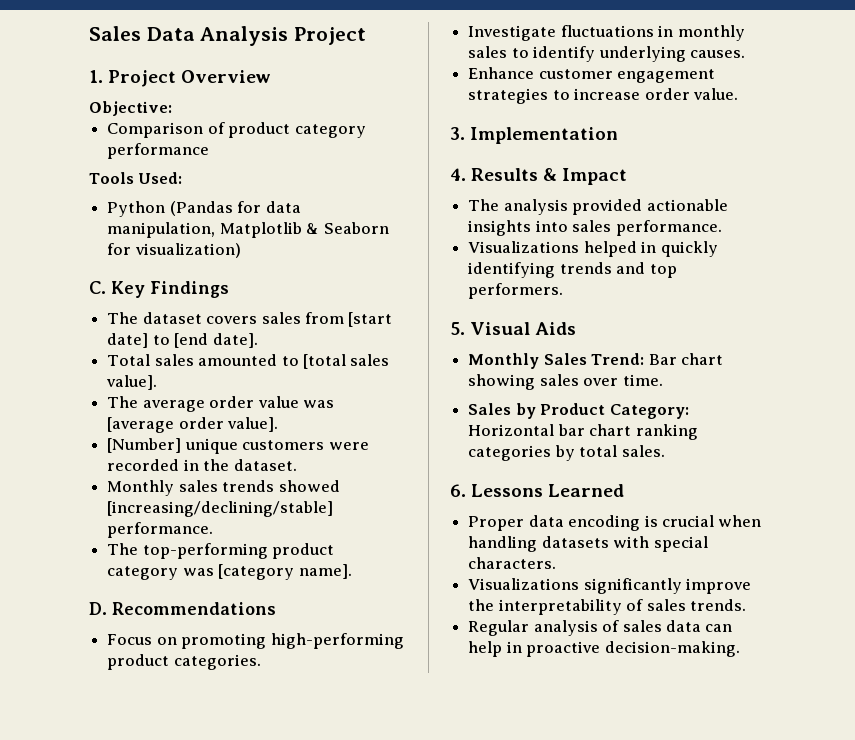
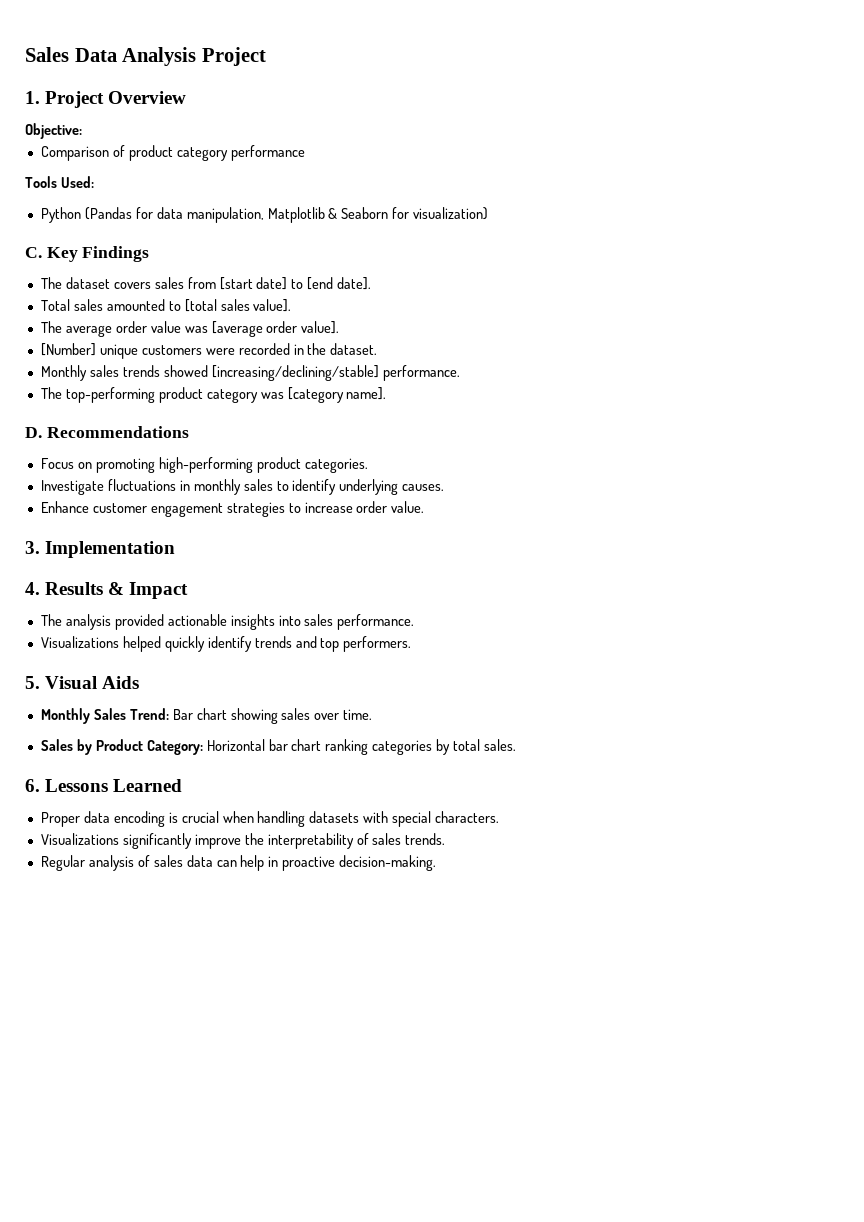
[641,241,718,257] [468,262,556,278] in quickly identifying -> [164,636,252,652] quickly identify

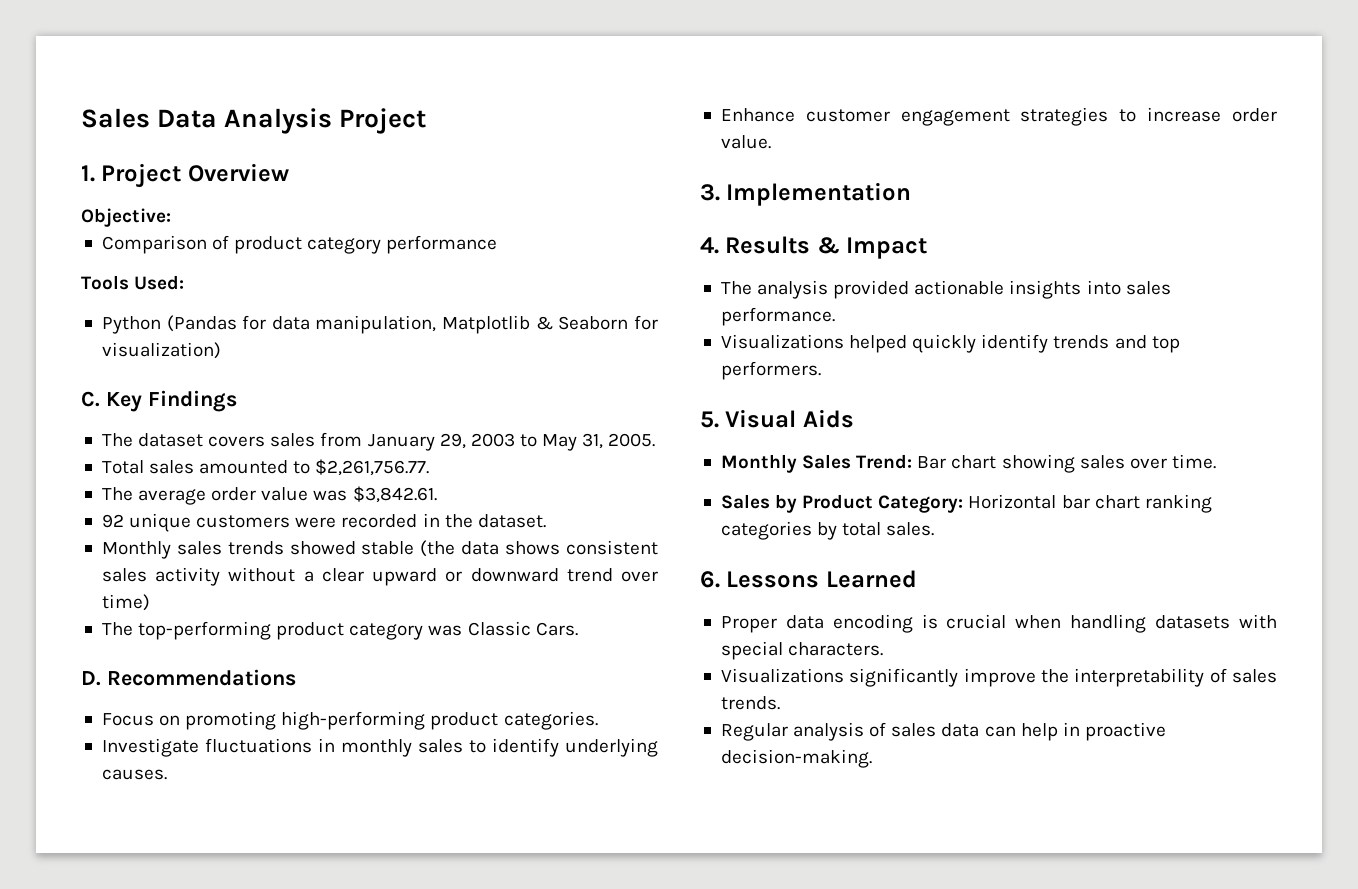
[219,277,372,290] [start date] to [end date]. -> [367,433,656,451] January 29, 2003 to May 31, 2005.
[184,299,292,312] [total sales value]. -> [315,459,430,476] $2,261,756.77.
[211,321,340,337] [40,343,96,356] [average order value]. // [Number] -> [352,486,437,503] [101,514,124,528] $3,842.61. // 92
[211,365,460,381] [increasing/declining/stable] performance. -> [361,540,658,557] [101,567,659,586] [101,594,150,611] stable (the data shows consistent sales activity without a clear upward or downward trend over time)
[287,387,387,403] [category name]. -> [467,621,578,636] Classic Cars.

